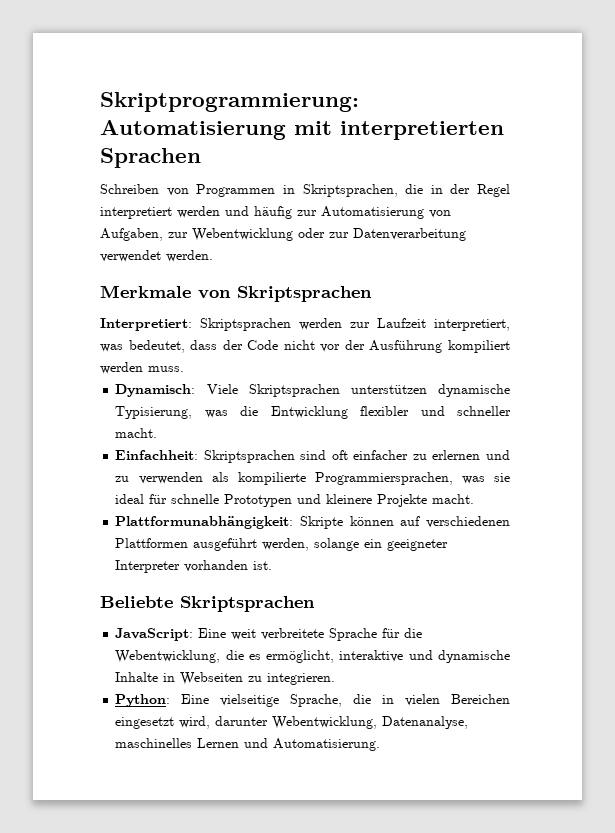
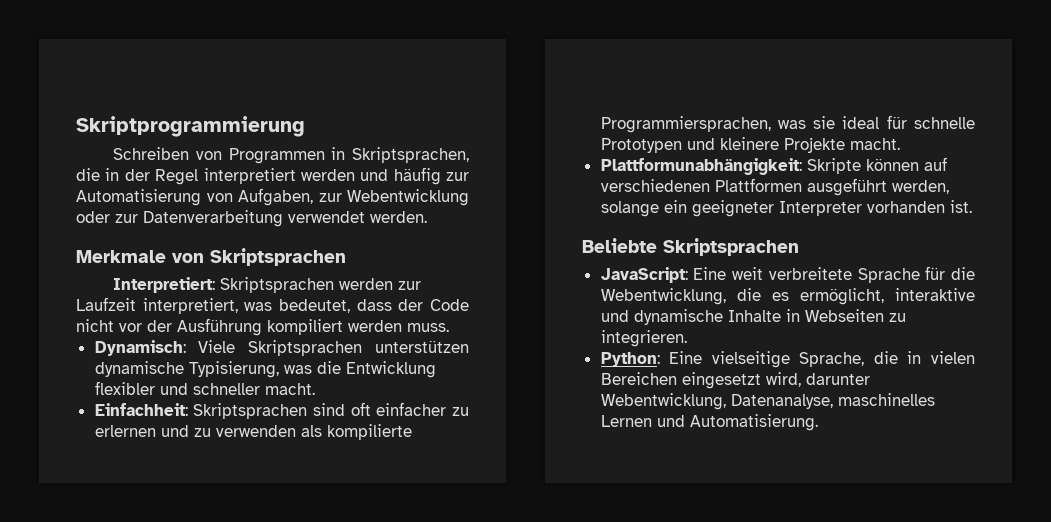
[100,92,359,112] [100,120,504,140] [100,148,201,168] Skriptprogrammierung: Automatisierung mit interpretierten Sprachen -> [76,116,305,137] Skriptprogrammierung

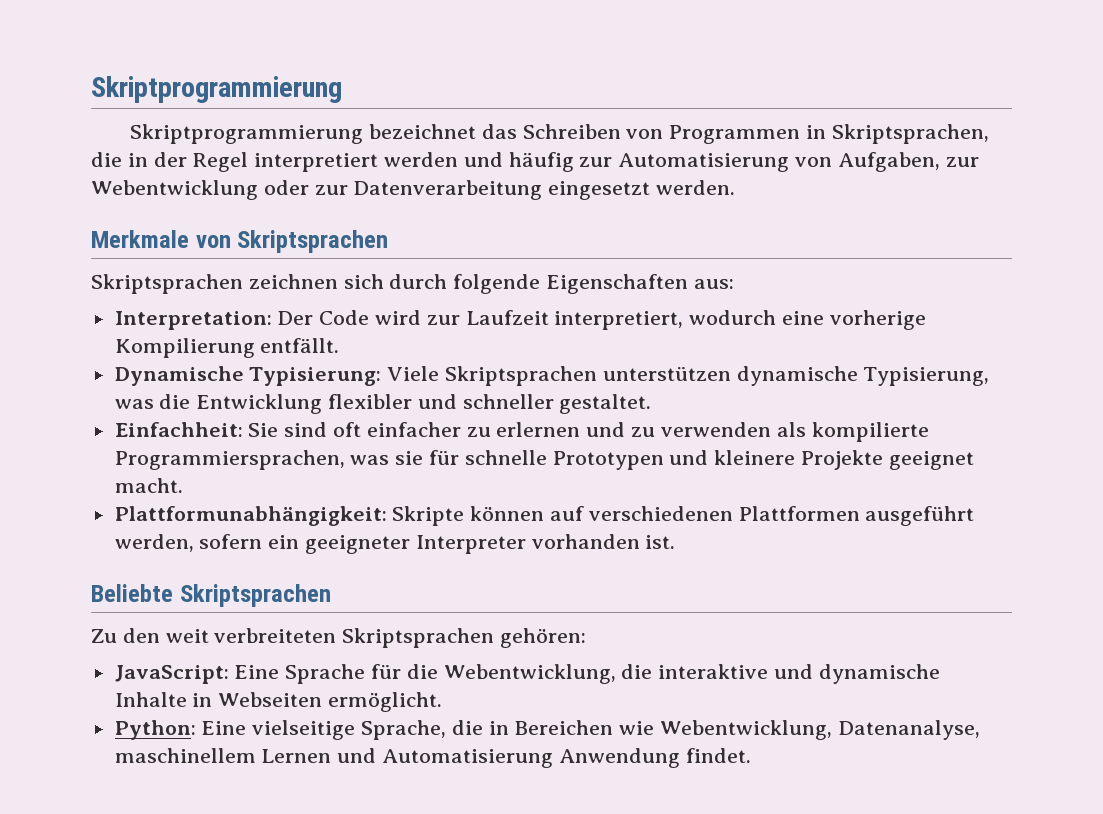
(305, 126) none -> [130,124,517,144] Skriptprogrammierung bezeichnet das
[288,211,365,223] verwendet -> [548,181,651,200] eingesetzt
[113,277,422,293] [76,297,470,314] [76,318,449,336] [94,340,186,356] Interpretiert: Skriptsprachen werden zur Laufzeit interpretiert, was bedeutet, dass der Code nicht vor der Ausführung kompiliert werden muss. // Dynamisch: -> [91,274,734,294] [114,310,926,330] [114,338,340,358] [114,366,382,386] Skriptsprachen zeichnen sich durch folgende Eigenschaften aus: // Interpretation: Der Code wird zur Laufzeit interpretiert, wodurch eine vorherige Kompilierung entfällt. // Dynamische Typisierung:
[264,383,315,395] macht. -> [559,394,652,414] gestaltet.
[193,403,308,419] Skriptsprachen -> [248,423,279,437] Sie
[842,116,880,129] ideal -> (424, 458) none
(845, 145) none -> [888,451,974,470] geeignet
[600,201,659,217] solange -> [199,534,263,549] sofern
(799, 247) none -> [91,628,587,648] // Zu den weit verbreiteten Skriptsprachen gehören:
[732,267,852,280] weit verbreitete -> (280, 672) none
[771,288,884,305] es ermöglicht, -> (653, 671) none
[888,313,906,322] [600,330,687,347] zu integrieren. -> [328,692,443,712] ermöglicht.
[931,351,975,364] [600,372,870,389] vielen Bereichen eingesetzt wird, darunter -> [514,720,655,735] Bereichen wie
[837,393,935,406] maschinelles -> [114,748,256,763] maschinellem
[689,414,818,431] Automatisierung. -> [382,748,751,768] Automatisierung Anwendung findet.

